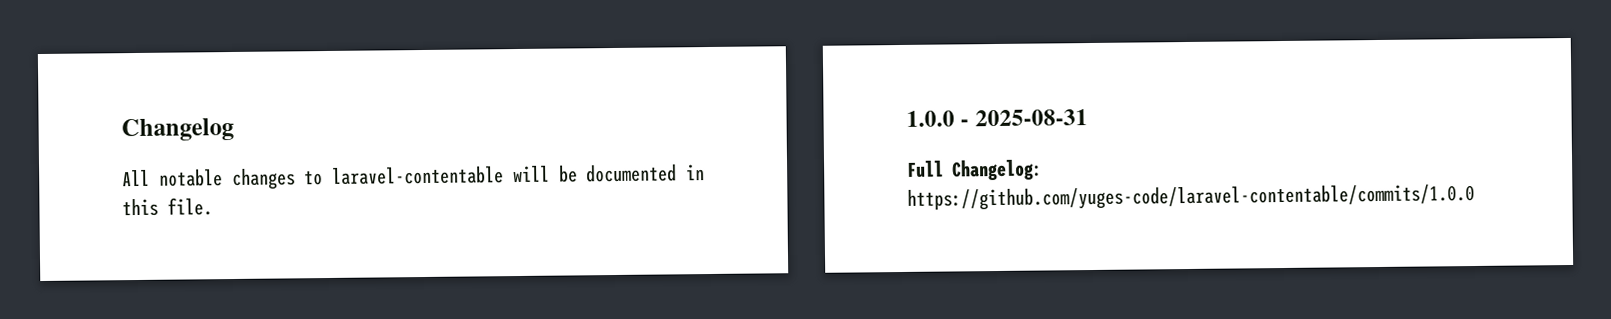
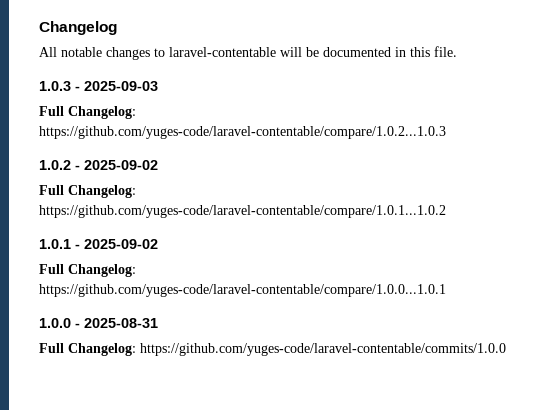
(213, 206) none -> [39,81,158,91] [39,106,136,119] [39,126,446,139] [39,160,158,170] [39,185,136,198] [39,205,446,218] [39,239,158,249] [39,264,136,277] [39,284,446,297] // 1.0.3 - 2025-09-03 // Full Changelog: https://github.com/yuges-code/laravel-contentable/compare/1.0.2...1.0.3 // 1.0.2 - 2025-09-02 // Full Changelog: https://github.com/yuges-code/laravel-contentable/compare/1.0.1...1.0.2 // 1.0.1 - 2025-09-02 // Full Changelog: https://github.com/yuges-code/laravel-contentable/compare/1.0.0...1.0.1

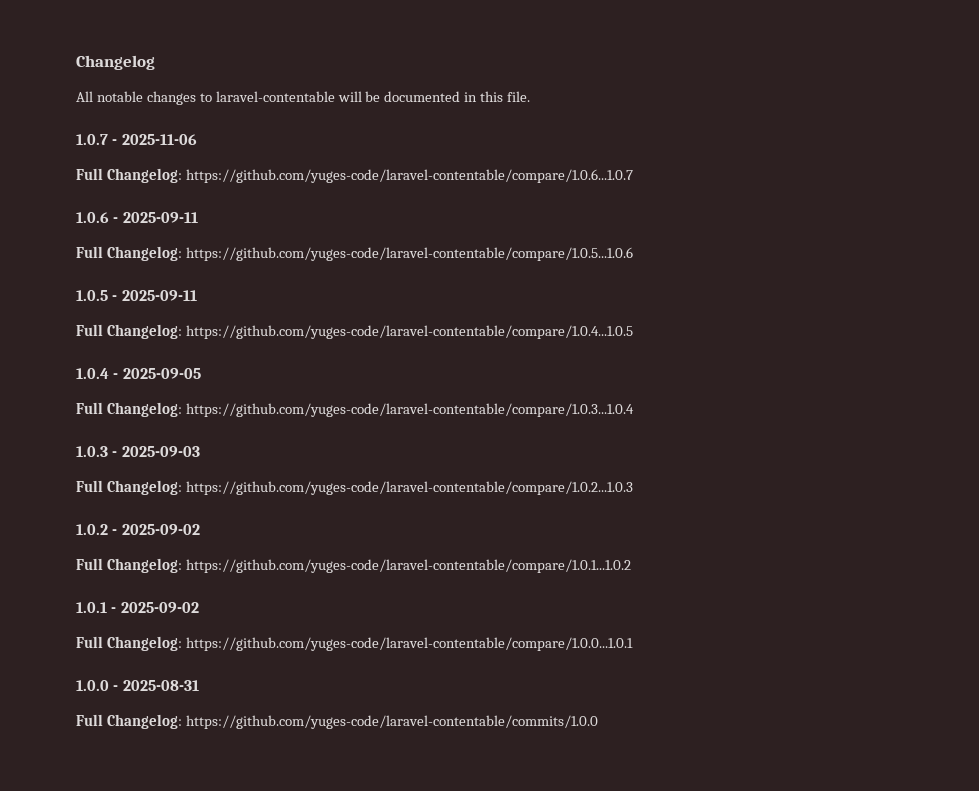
(457, 51) none -> [76,134,197,145] [76,168,633,183] [76,212,198,223] [76,246,633,261] [76,290,197,301] [76,324,633,339] [76,368,201,379] [76,402,634,417] // 1.0.7 - 2025-11-06 // Full Changelog: https://github.com/yuges-code/laravel-contentable/compare/1.0.6...1.0.7 // 1.0.6 - 2025-09-11 // Full Changelog: https://github.com/yuges-code/laravel-contentable/compare/1.0.5...1.0.6 // 1.0.5 - 2025-09-11 // Full Changelog: https://github.com/yuges-code/laravel-contentable/compare/1.0.4...1.0.5 // 1.0.4 - 2025-09-05 // Full Changelog: https://github.com/yuges-code/laravel-contentable/compare/1.0.3...1.0.4

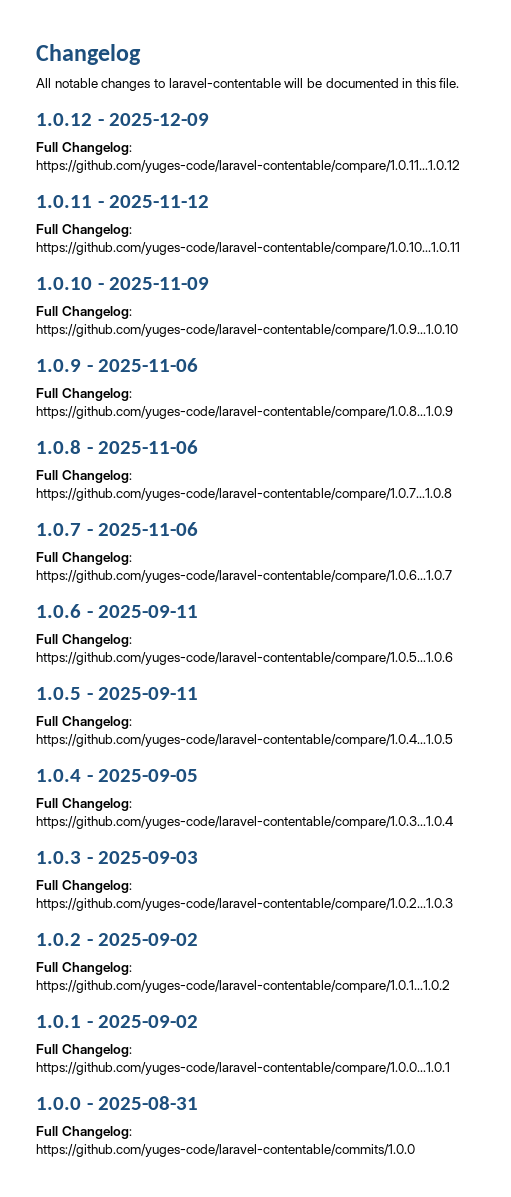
(531, 96) none -> [36,113,210,126] [36,142,132,155] [36,160,460,173] [36,195,210,208] [36,224,132,237] [36,242,460,255] [36,277,210,290] [36,306,132,319] [36,324,458,337] [36,358,199,372] [36,388,132,401] [36,406,453,419] [36,440,199,454] [36,470,132,483] [36,488,452,501] // 1.0.12 - 2025-12-09 // Full Changelog: https://github.com/yuges-code/laravel-contentable/compare/1.0.11...1.0.12 // 1.0.11 - 2025-11-12 // Full Changelog: https://github.com/yuges-code/laravel-contentable/compare/1.0.10...1.0.11 // 1.0.10 - 2025-11-09 // Full Changelog: https://github.com/yuges-code/laravel-contentable/compare/1.0.9...1.0.10 // 1.0.9 - 2025-11-06 // Full Changelog: https://github.com/yuges-code/laravel-contentable/compare/1.0.8...1.0.9 // 1.0.8 - 2025-11-06 // Full Changelog: https://github.com/yuges-code/laravel-contentable/compare/1.0.7...1.0.8

